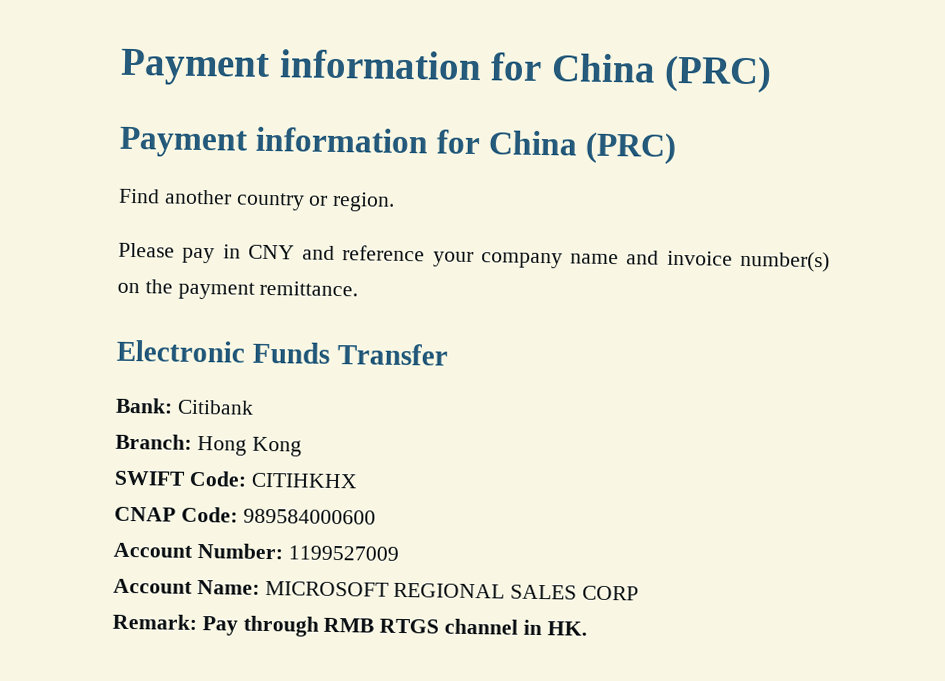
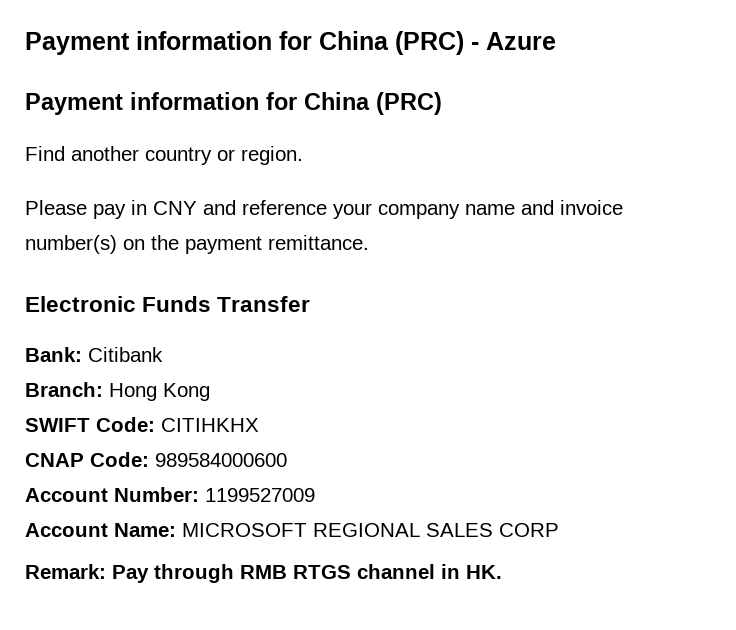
[120,48,773,94] Payment information for China (PRC) -> [25,31,556,55] Payment information for China (PRC) - Azure

